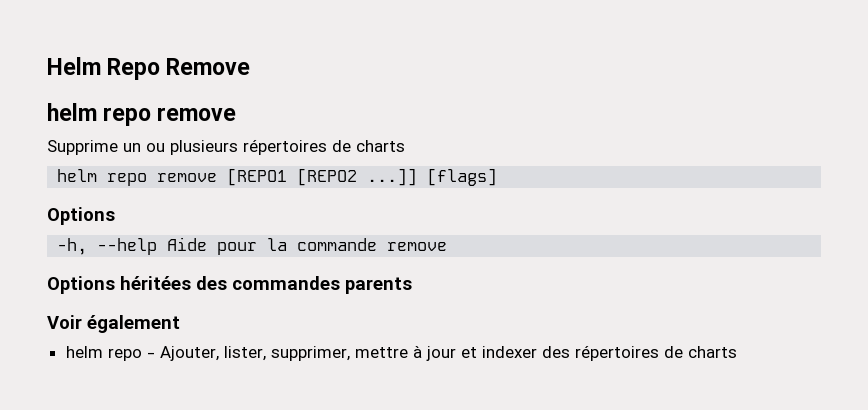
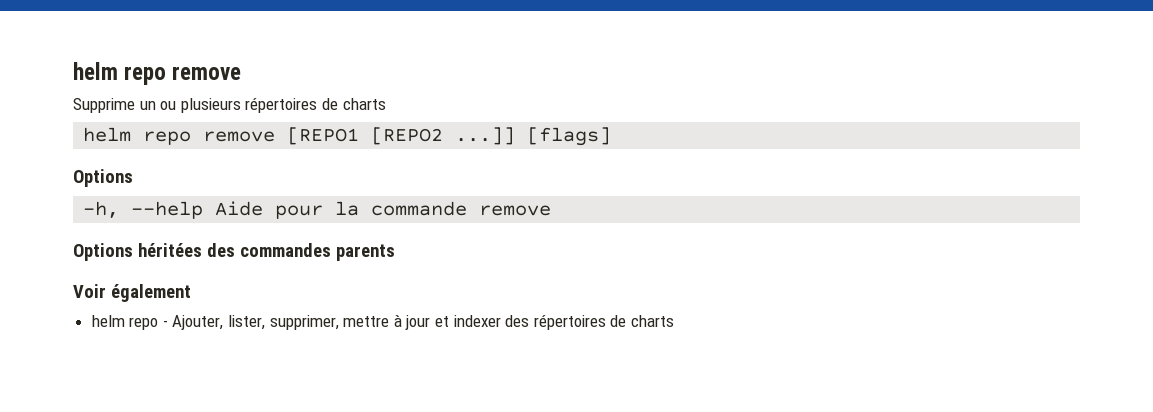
[47,57,251,80] Helm Repo Remove // -> (73, 71) none

